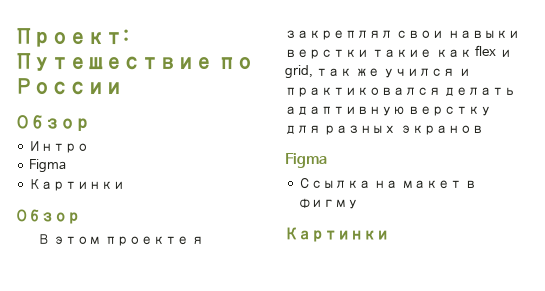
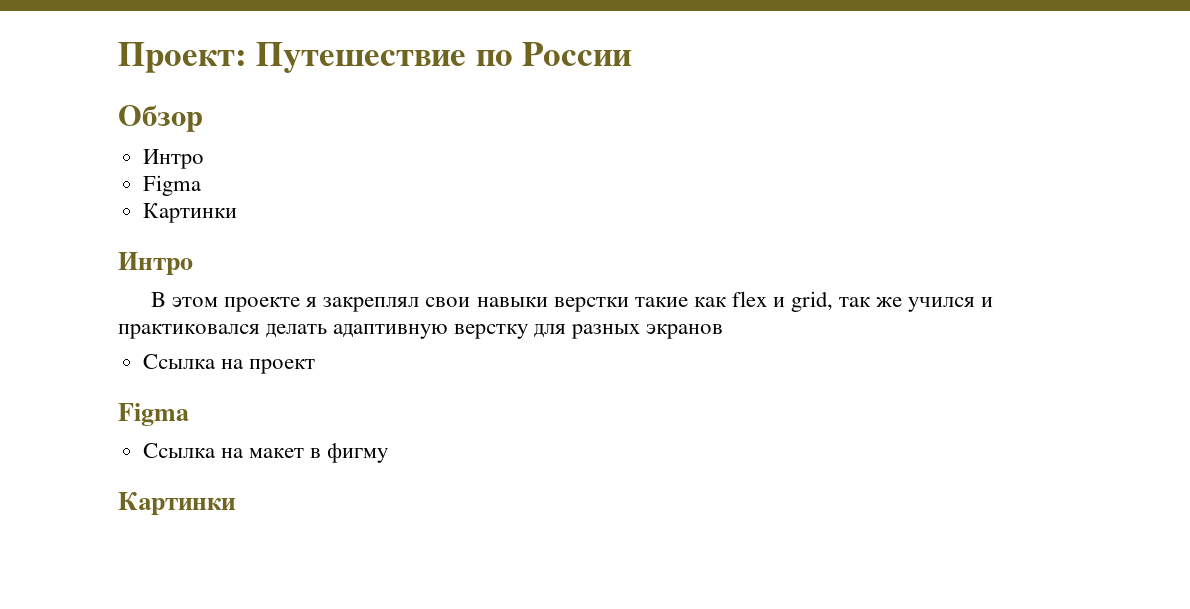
[15,209,80,224] Обзор -> [118,252,193,275] Интро
(484, 130) none -> [142,354,315,374] // Cсылка на проект

